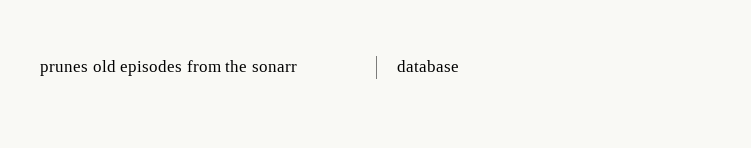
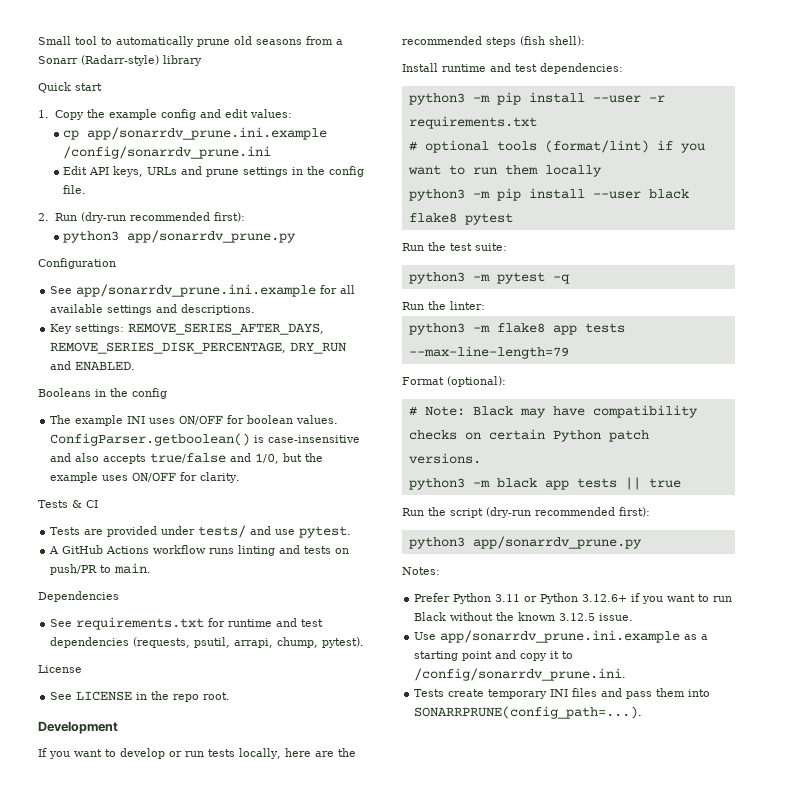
[40,60,459,76] prunes old episodes from the sonarr database -> [38,36,343,47] [38,55,202,66] [38,82,102,93] [38,109,292,120] [63,127,328,140] [63,146,272,159] [63,166,365,177] [63,185,87,194] [38,212,245,223] [63,230,297,243] [38,258,116,269] [50,284,356,297] [50,304,256,315] [50,323,325,335] [50,342,347,354] [50,361,136,371] [38,388,167,399] [50,415,339,426] [50,433,361,446] [50,453,324,464] [50,472,241,483] [38,500,98,508] [50,525,352,538] [49,545,350,556] [50,563,152,575] [38,591,119,602] [50,617,324,630] [50,637,365,648] [38,665,82,673] [50,691,231,702] [38,721,118,734] [38,748,356,759] [402,36,585,47] [402,63,623,74] [408,92,665,105] [408,116,537,129] [408,140,705,153] [407,165,602,177] [408,188,689,201] [408,213,513,225] [402,242,507,251] [408,272,570,284] [402,301,485,310] [408,323,625,335] [408,346,569,359] [402,376,506,387] [408,405,698,418] [408,429,649,442] [408,453,481,464] [408,477,681,490] [402,507,650,518] [408,536,642,549] [402,567,440,575] [414,593,733,604] [414,612,634,621] [414,630,709,643] [414,650,574,661] [414,668,627,681] [414,688,711,699] [414,706,643,719] Small tool to automatically prune old seasons from a Sonarr (Radarr-style) library // Quick start // 1. Copy the example config and edit values: // cp app/sonarrdv_prune.ini.example /config/sonarrdv_prune.ini // Edit API keys, URLs and prune settings in the config file. // 2. Run (dry-run recommended first): // python3 app/sonarrdv_prune.py // Configuration // See app/sonarrdv_prune.ini.example for all available settings and descriptions. // Key settings: REMOVE_SERIES_AFTER_DAYS, REMOVE_SERIES_DISK_PERCENTAGE, DRY_RUN and ENABLED. // Booleans in the config // The example INI uses ON/OFF for boolean values. ConfigParser.getboolean() is case-insensitive and also accepts true/false and 1/0, but the example uses ON/OFF for clarity. // Tests & CI // Tests are provided under tests/ and use pytest. // A GitHub Actions workflow runs linting and tests on push/PR to main. // Dependencies // See requirements.txt for runtime and test dependencies (requests, psutil, arrapi, chump, pytest). // License // See LICENSE in the repo root. // Development // If you want to develop or run tests locally, here are the recommended steps (fish shell): // Install runtime and test dependencies: // python3 -m pip install --user -r requirements.txt // # optional tools (format/lint) if you want to run them locally // python3 -m pip install --user black flake8 pytest // Run the test suite: // python3 -m pytest -q // Run the linter: // python3 -m flake8 app tests --max-line-length=79 // Format (optional): // # Note: Black may have compatibility checks on certain Python patch versions. // python3 -m black app tests || true // Run the script (dry-run recommended first): // python3 app/sonarrdv_prune.py // Notes: // Prefer Python 3.11 or Python 3.12.6+ if you want to run Black without the known 3.12.5 issue. // Use app/sonarrdv_prune.ini.example as a starting point and copy it to /config/sonarrdv_prune.ini. // Tests create temporary INI files and pass them into SONARRPRUNE(config_path=...).

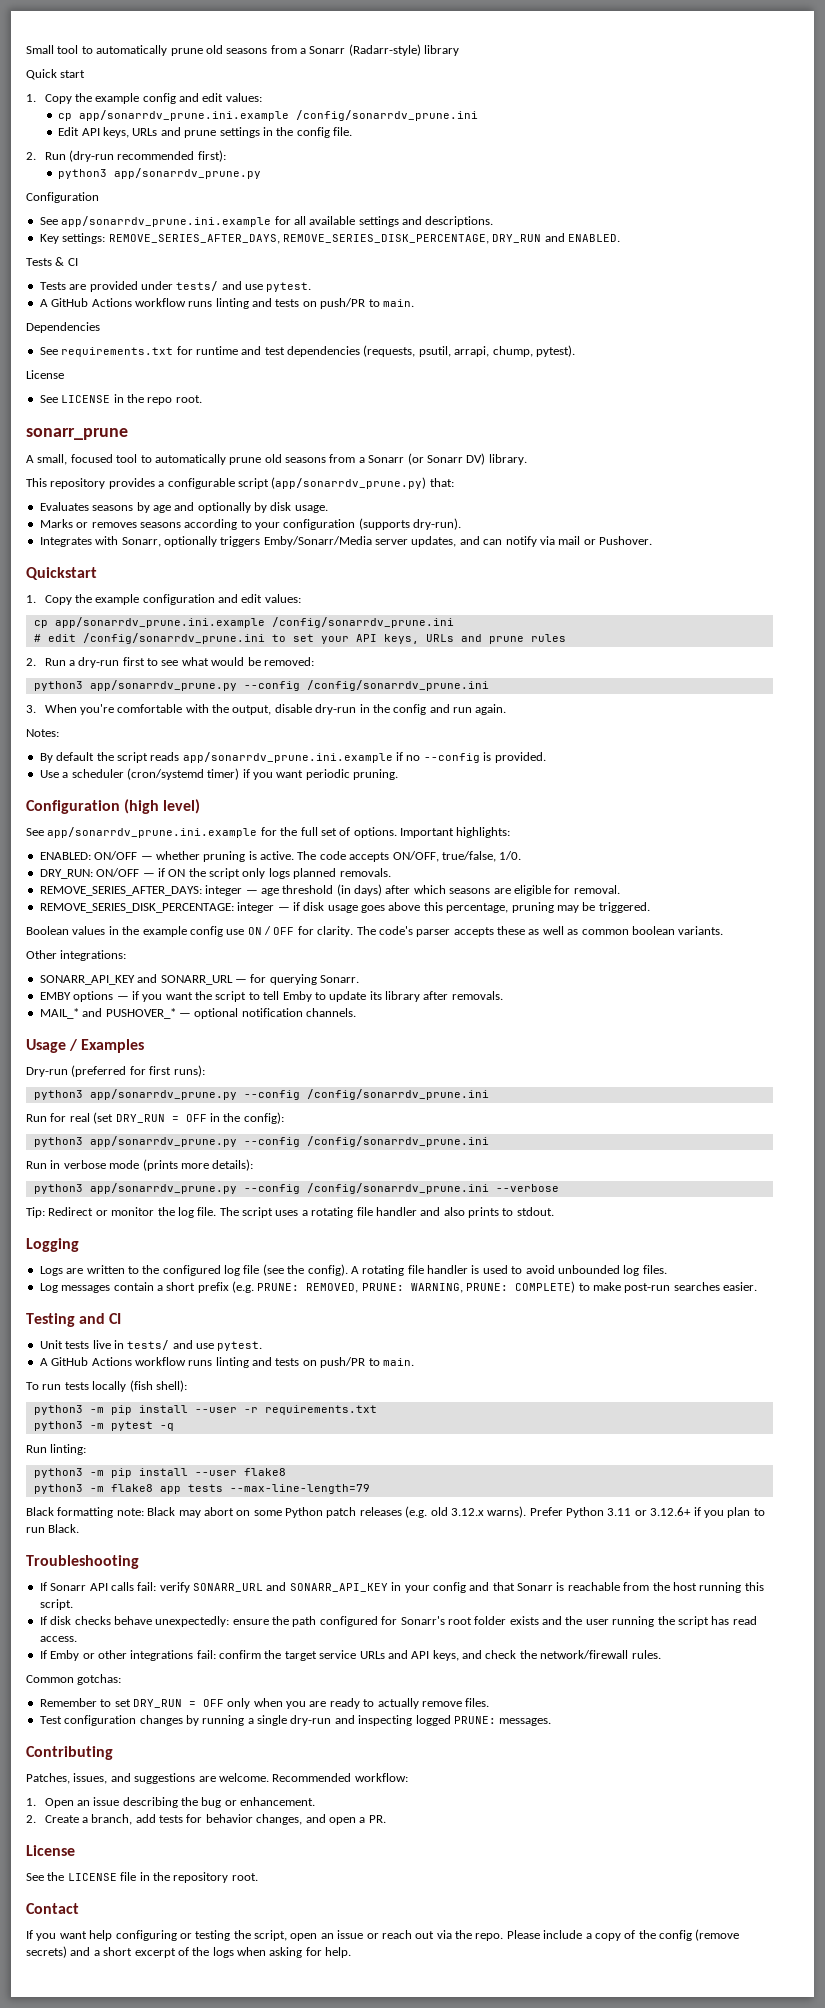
[38,388,167,399] [50,415,339,426] [50,433,361,446] [50,453,324,464] [50,472,241,483] // Booleans in the config // The example INI uses ON/OFF for boolean values. ConfigParser.getboolean() is case-insensitive and also accepts true/false and 1/0, but the example uses ON/OFF for clarity. -> (620, 238) none
[38,721,118,734] [38,748,356,759] [402,36,585,47] [402,63,623,74] Development // If you want to develop or run tests locally, here are the recommended steps (fish shell): // Install runtime and test dependencies: -> [26,428,128,440] [26,453,527,465] [26,477,454,489] [39,502,328,513] [39,518,462,530] [39,536,652,547] [26,567,97,580] [26,594,301,605] [33,617,454,628] [33,633,566,644] [26,657,314,668] [33,680,489,691] [26,704,507,715] [26,729,59,737] [39,752,546,763] [39,768,399,780] [26,799,201,814] [26,827,511,838] [39,851,522,862] [39,868,391,879] [39,884,620,896] [39,902,650,913] [26,926,724,937] [26,950,127,961] [39,974,359,985] [39,991,503,1002] [39,1008,356,1019] [26,1039,145,1053] [26,1065,205,1077] [33,1089,489,1100] [26,1112,284,1124] [33,1136,489,1147] [26,1159,254,1171] [33,1183,559,1194] [26,1207,554,1218] [26,1238,79,1252] [39,1264,667,1276] [39,1281,757,1293] [26,1313,122,1327] [39,1340,263,1351] [39,1357,414,1368] [26,1380,187,1392] sonarr_prune // A small, focused tool to automatically prune old seasons from a Sonarr (or Sonarr DV) library. // This repository provides a configurable script (app/sonarrdv_prune.py) that: // Evaluates seasons by age and optionally by disk usage. // Marks or removes seasons according to your configuration (supports dry-run). // Integrates with Sonarr, optionally triggers Emby/Sonarr/Media server updates, and can notify via mail or Pushover. // Quickstart // 1. Copy the example configuration and edit values: // cp app/sonarrdv_prune.ini.example /config/sonarrdv_prune.ini // # edit /config/sonarrdv_prune.ini to set your API keys, URLs and prune rules // 2. Run a dry-run first to see what would be removed: // python3 app/sonarrdv_prune.py --config /config/sonarrdv_prune.ini // 3. When you're comfortable with the output, disable dry-run in the config and run again. // Notes: // By default the script reads app/sonarrdv_prune.ini.example if no --config is provided. // Use a scheduler (cron/systemd timer) if you want periodic pruning. // Configuration (high level) // See app/sonarrdv_prune.ini.example for the full set of options. Important highlights: // ENABLED: ON/OFF — whether pruning is active. The code accepts ON/OFF, true/false, 1/0. // DRY_RUN: ON/OFF — if ON the script only logs planned removals. // REMOVE_SERIES_AFTER_DAYS: integer — age threshold (in days) after which seasons are eligible for removal. // REMOVE_SERIES_DISK_PERCENTAGE: integer — if disk usage goes above this percentage, pruning may be triggered. // Boolean values in the example config use ON / OFF for clarity. The code's parser accepts these as well as common boolean variants. // Other integrations: // SONARR_API_KEY and SONARR_URL — for querying Sonarr. // EMBY options — if you want the script to tell Emby to update its library after removals. // MAIL_* and PUSHOVER_* — optional notification channels. // Usage / Examples // Dry-run (preferred for first runs): // python3 app/sonarrdv_prune.py --config /config/sonarrdv_prune.ini // Run for real (set DRY_RUN = OFF in the config): // python3 app/sonarrdv_prune.py --config /config/sonarrdv_prune.ini // Run in verbose mode (prints more details): // python3 app/sonarrdv_prune.py --config /config/sonarrdv_prune.ini --verbose // Tip: Redirect or monitor the log file. The script uses a rotating file handler and also prints to stdout. // Logging // Logs are written to the configured log file (see the config). A rotating file handler is used to avoid unbounded log files. // Log messages contain a short prefix (e.g. PRUNE: REMOVED, PRUNE: WARNING, PRUNE: COMPLETE) to make post-run searches easier. // Testing and CI // Unit tests live in tests/ and use pytest. // A GitHub Actions workflow runs linting and tests on push/PR to main. // To run tests locally (fish shell):
[408,140,705,153] [407,165,602,177] [408,188,689,201] [408,213,513,225] [402,242,507,251] [408,272,570,284] [402,301,485,310] # optional tools (format/lint) if you want to run them locally // python3 -m pip install --user black flake8 pytest // Run the test suite: // python3 -m pytest -q // Run the linter: -> [33,1421,174,1431] [26,1444,87,1455] [33,1468,286,1478] python3 -m pytest -q // Run linting: // python3 -m pip install --user flake8
[402,376,506,387] [408,405,698,418] [408,429,649,442] [408,453,481,464] [408,477,681,490] [402,507,650,518] [408,536,642,549] [402,567,440,575] Format (optional): // # Note: Black may have compatibility checks on certain Python patch versions. // python3 -m black app tests || true // Run the script (dry-run recommended first): // python3 app/sonarrdv_prune.py // Notes: // -> [26,1506,527,1518] Black formatting note: Black may abort on some Python patch releases (e.g. old 3.12.x warns).
[540,593,579,604] Python -> (647, 1513) none
[667,594,733,602] [414,612,634,621] [414,630,709,643] [414,650,574,661] [414,668,627,681] [414,688,711,699] [414,706,643,719] want to run Black without the known 3.12.5 issue. // Use app/sonarrdv_prune.ini.example as a starting point and copy it to /config/sonarrdv_prune.ini. // Tests create temporary INI files and pass them into SONARRPRUNE(config_path=...). -> [727,1507,765,1518] [26,1524,80,1533] [26,1555,139,1569] [39,1582,764,1593] [39,1599,73,1610] [39,1616,757,1627] [39,1636,77,1642] [39,1650,661,1661] [26,1674,122,1685] [39,1698,490,1709] [39,1715,552,1726] [26,1746,113,1760] [26,1773,408,1784] [26,1797,316,1808] [26,1814,386,1825] [26,1845,75,1856] [26,1872,258,1883] [26,1903,79,1914] [26,1929,740,1941] [26,1946,352,1958] plan to run Black. // Troubleshooting // If Sonarr API calls fail: verify SONARR_URL and SONARR_API_KEY in your config and that Sonarr is reachable from the host running this script. // If disk checks behave unexpectedly: ensure the path configured for Sonarr's root folder exists and the user running the script has read access. // If Emby or other integrations fail: confirm the target service URLs and API keys, and check the network/firewall rules. // Common gotchas: // Remember to set DRY_RUN = OFF only when you are ready to actually remove files. // Test configuration changes by running a single dry-run and inspecting logged PRUNE: messages. // Contributing // Patches, issues, and suggestions are welcome. Recommended workflow: // 1. Open an issue describing the bug or enhancement. // 2. Create a branch, add tests for behavior changes, and open a PR. // License // See the LICENSE file in the repository root. // Contact // If you want help configuring or testing the script, open an issue or reach out via the repo. Please include a copy of the config (remove secrets) and a short excerpt of the logs when asking for help.

